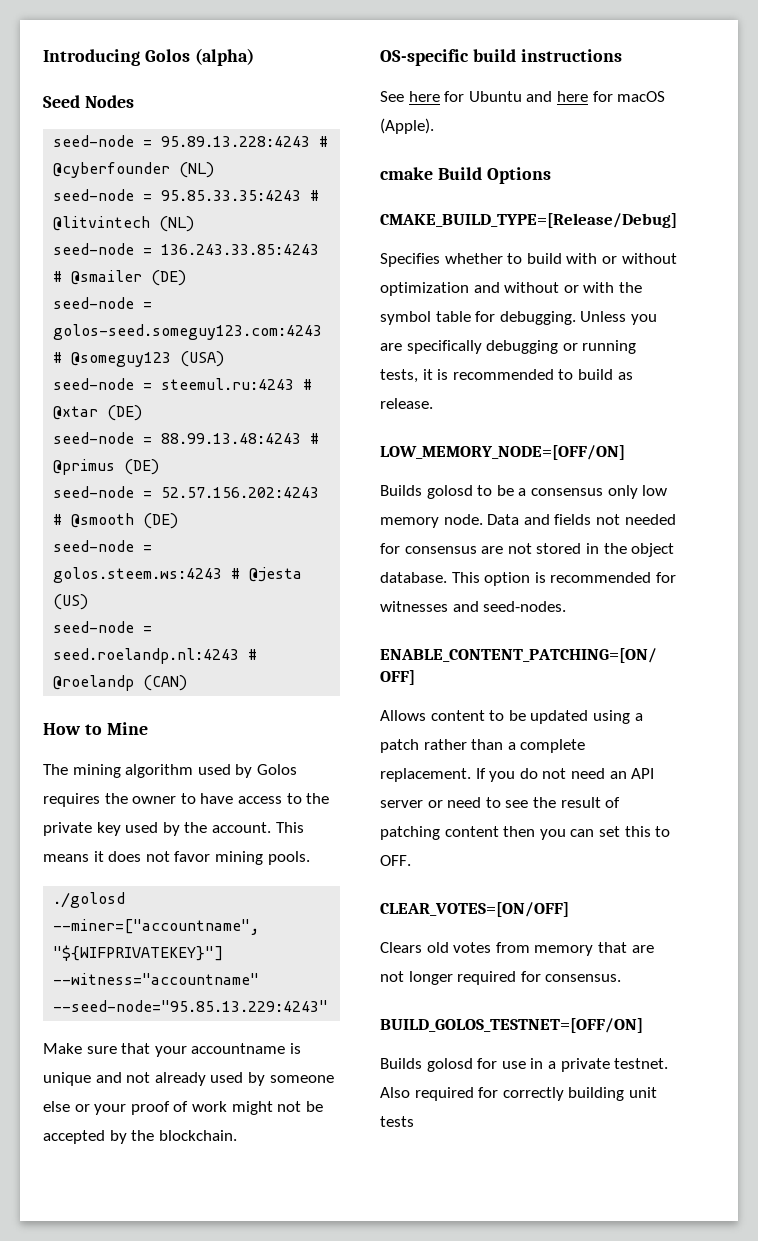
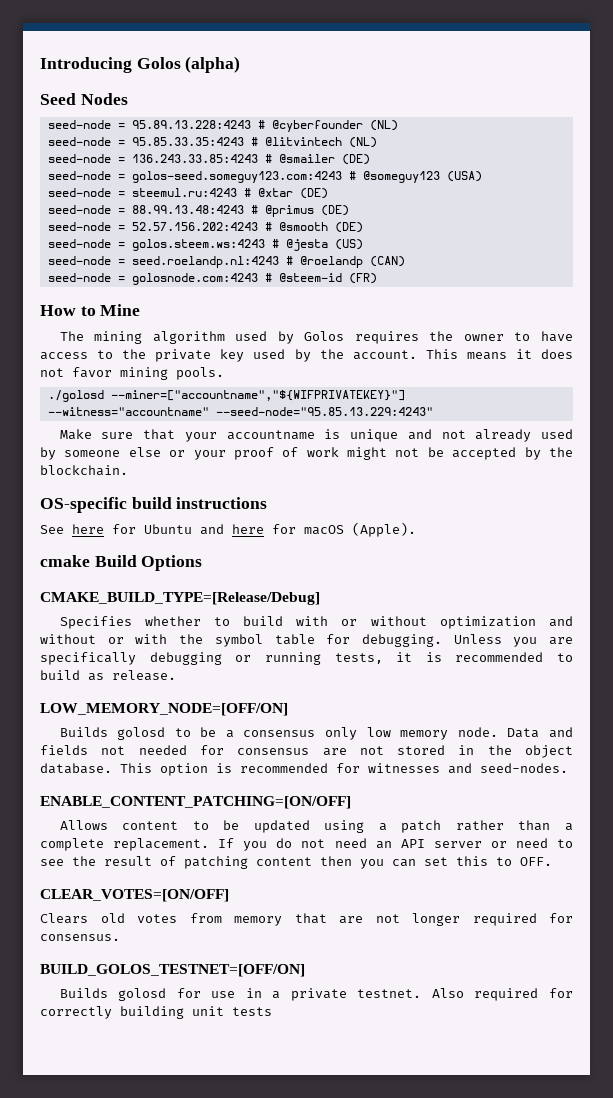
(188, 683) none -> [47,273,377,285] // seed-node = golosnode.com:4243 # @steem-id (FR)

